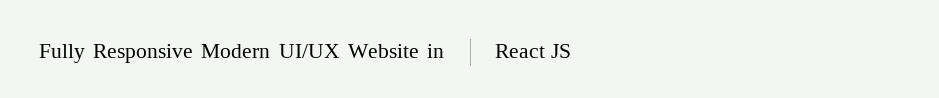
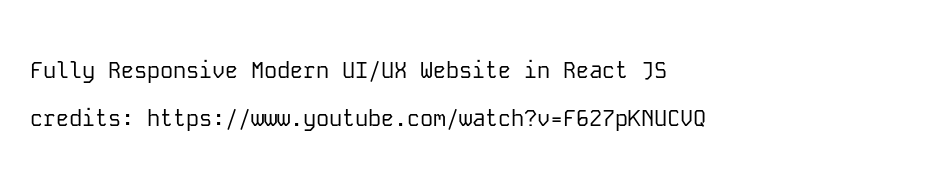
(571, 51) none -> [30,107,706,131] // credits: https://www.youtube.com/watch?v=F627pKNUCVQ

